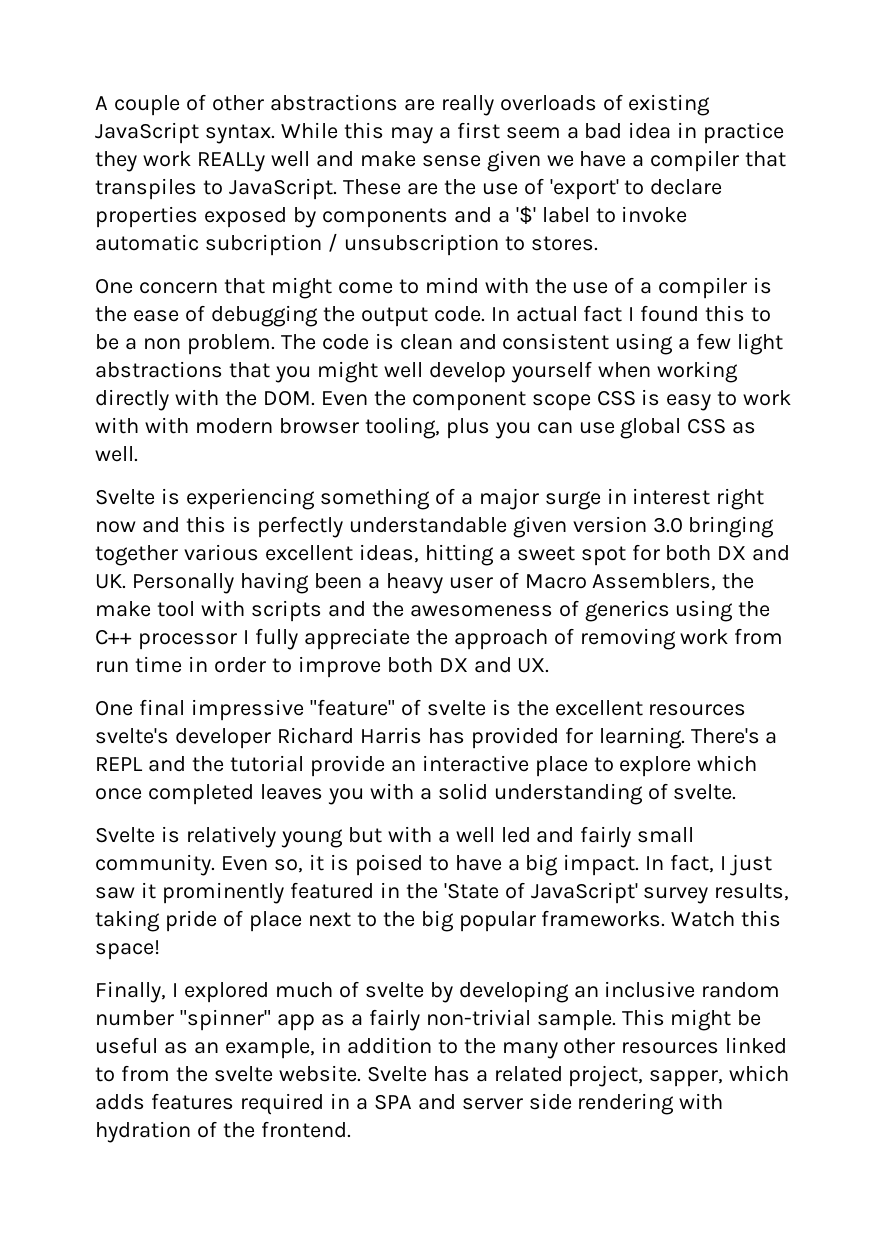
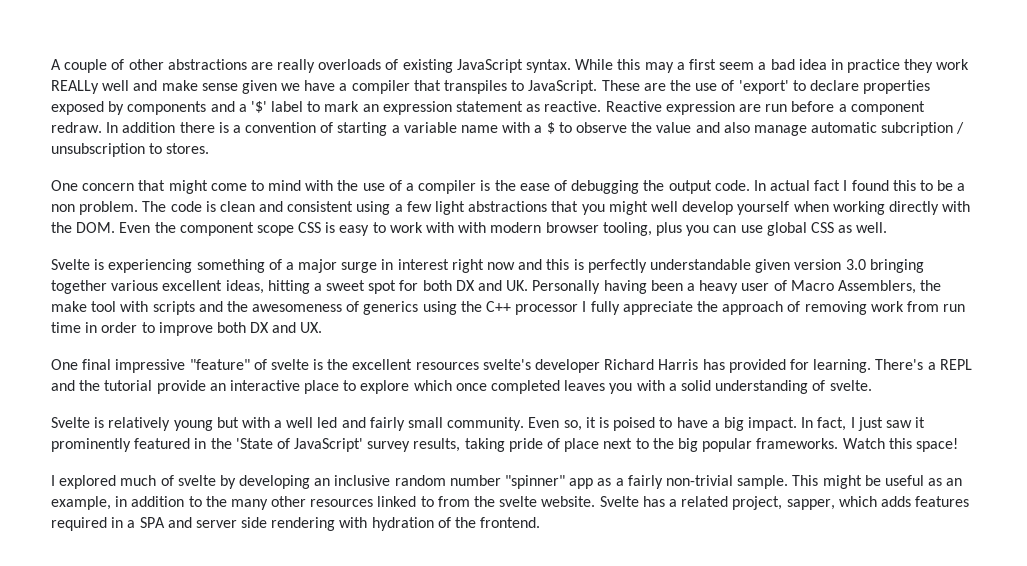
[621,206,688,223] invoke -> [324,101,925,115] [51,122,807,136] mark an expression statement as reactive. Reactive expression are run before a component redraw. In addition there is a convention of starting a variable name with a $ to observe the value and also manage
[95,981,166,1003] Finally, -> (958, 445) none

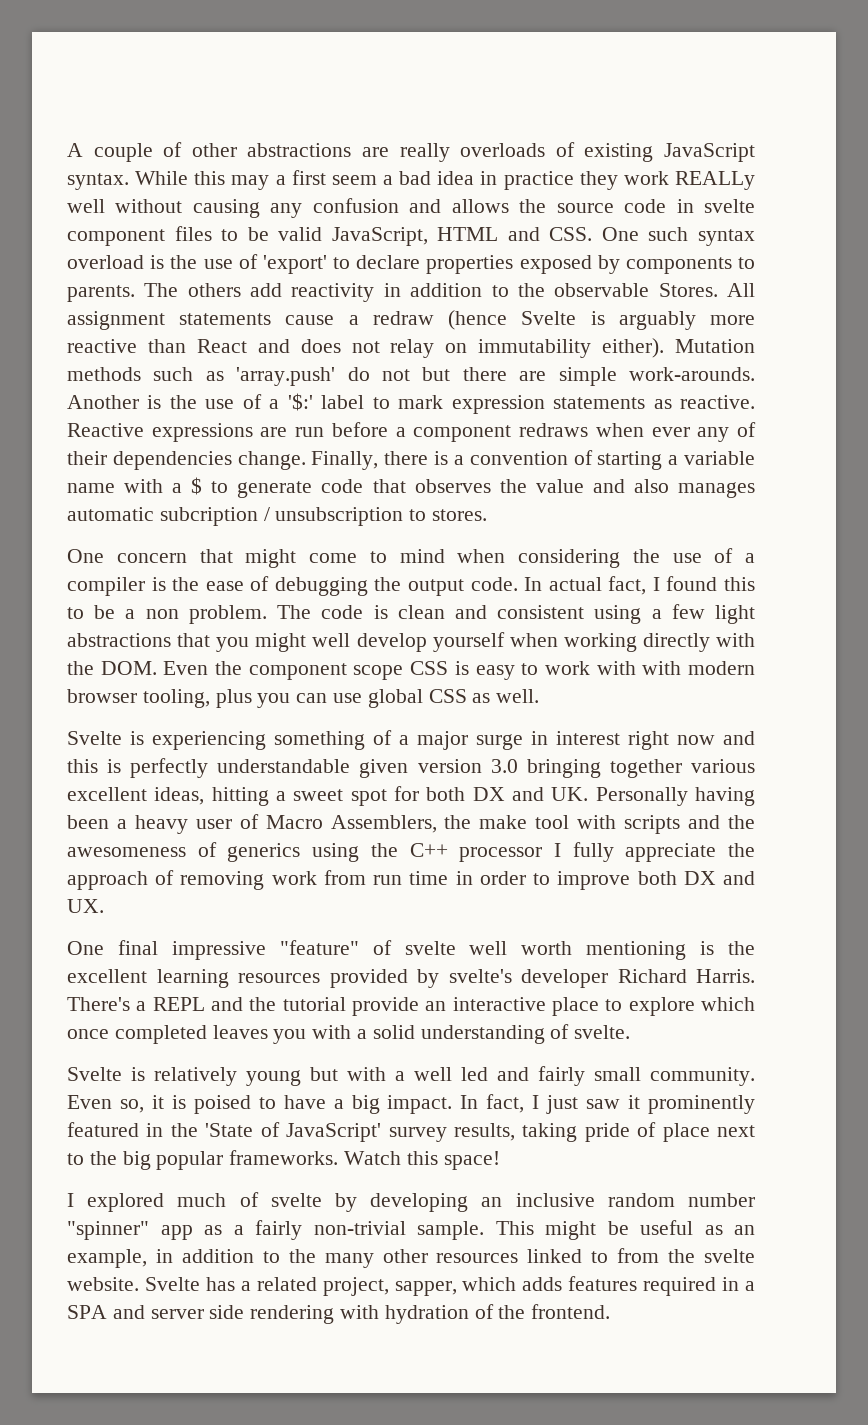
[133,80,666,94] and make sense given we have a compiler that transpiles to JavaScript. These are -> [115,198,755,218] [67,226,755,246] [67,255,165,269] without causing any confusion and allows the source code in svelte component files to be valid JavaScript, HTML and CSS. One such syntax overload is
[210,101,524,115] and a '$' label to mark an expression statement -> [737,257,755,269] [67,283,756,302] [67,310,755,330] [67,338,755,358] [67,367,755,386] [67,393,646,414] to parents. The others add reactivity in addition to the observable Stores. All assignment statements cause a redraw (hence Svelte is arguably more reactive than React and does not relay on immutability either). Mutation methods such as 'array.push' do not but there are simple work-arounds. Another is the use of a '$:' label to mark expression statements
[665,101,735,115] expression -> [151,423,253,442] expressions
[51,122,176,133] redraw. In addition -> [519,422,757,442] [67,451,379,470] redraws when ever any of their dependencies change. Finally,
[575,122,627,133] observe -> [237,479,491,498] generate code that observes
[753,125,807,136] manage -> [678,482,756,498] manages
[305,180,334,191] with -> [457,549,620,568] when considering
[814,180,841,191] fact -> [608,576,647,595] fact,
[313,359,872,373] is the excellent resources svelte's developer Richard Harris has provided for learning. -> [469,941,755,960] [67,969,755,988] well worth mentioning is the excellent learning resources provided by svelte's developer Richard Harris.

